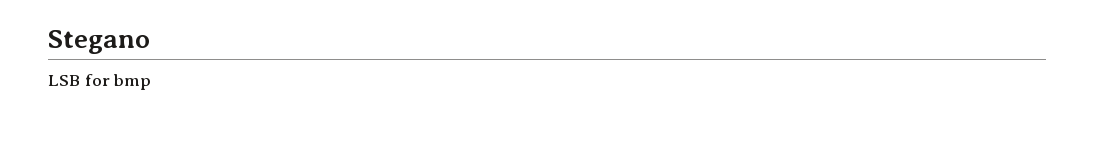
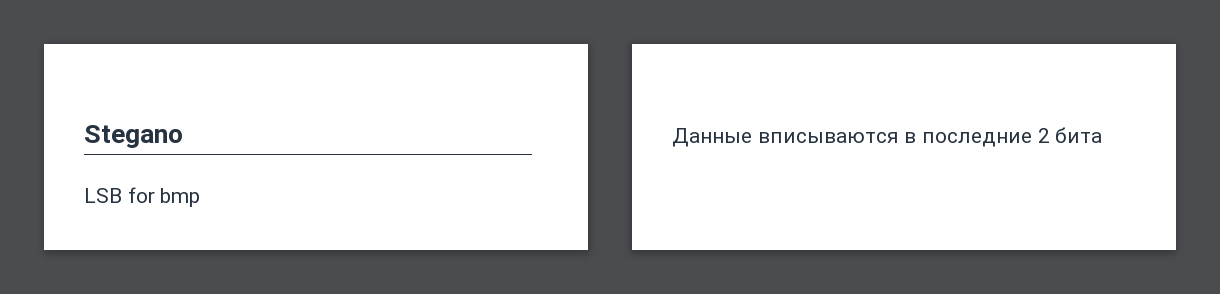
(152, 82) none -> [672,127,1103,147] // Данные вписываются в последние 2 бита

